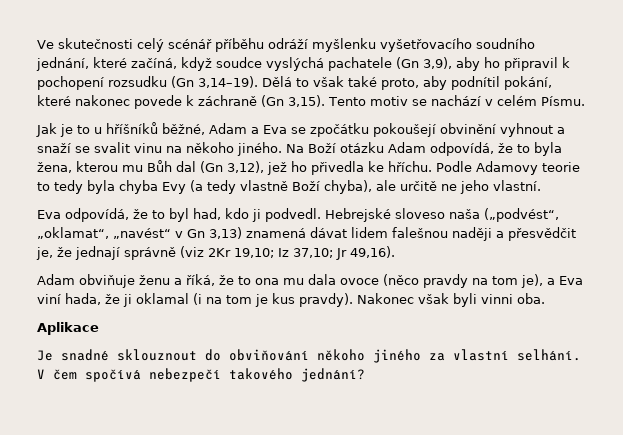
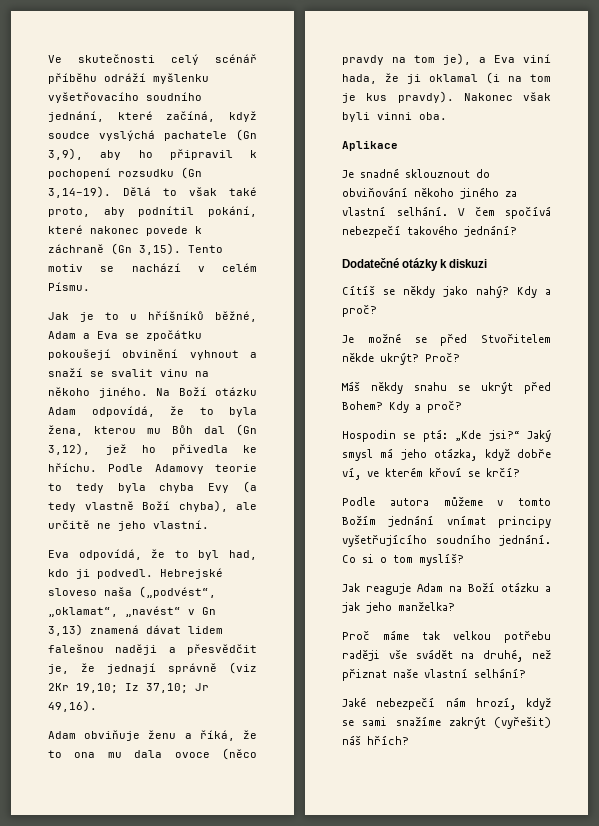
(365, 375) none -> [342,258,488,271] [342,285,551,298] [342,304,377,317] [342,333,551,346] [342,352,460,365] [342,381,551,394] [342,400,462,413] [342,429,551,442] [342,448,551,461] [342,467,520,480] [342,496,551,506] [342,515,551,528] [342,534,551,547] [342,553,464,566] [342,582,551,595] [342,601,455,613] [342,630,551,643] [342,649,551,662] [342,668,526,681] [342,697,551,710] [342,716,551,729] [342,735,409,745] // Dodatečné otázky k diskuzi // Cítíš se někdy jako nahý? Kdy a proč? // Je možné se před Stvořitelem někde ukrýt? Proč? // Máš někdy snahu se ukrýt před Bohem? Kdy a proč? // Hospodin se ptá: „Kde jsi?“ Jaký smysl má jeho otázka, když dobře ví, ve kterém křoví se krčí? // Podle autora můžeme v tomto Božím jednání vnímat principy vyšetřujícího soudního jednání. Co si o tom myslíš? // Jak reaguje Adam na Boží otázku a jak jeho manželka? // Proč máme tak velkou potřebu raději vše svádět na druhé, než přiznat naše vlastní selhání? // Jaké nebezpečí nám hrozí, když se sami snažíme zakrýt (vyřešit) náš hřích?

